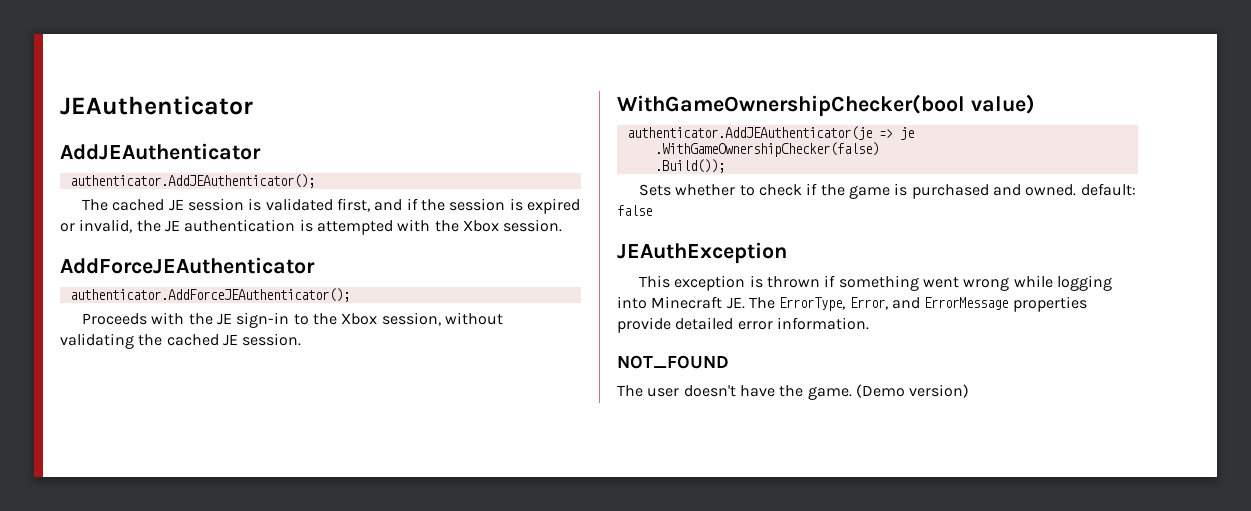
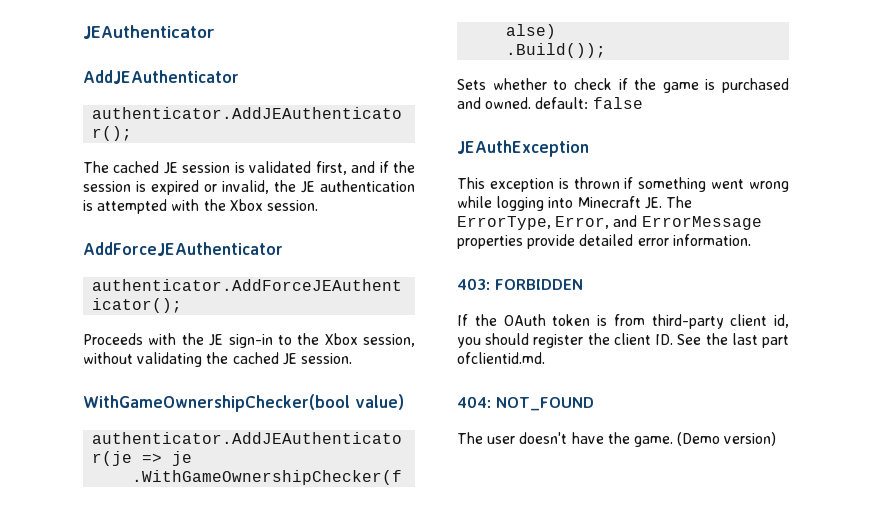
(869, 323) none -> [457,278,583,290] [457,314,789,329] [457,333,789,348] [457,352,545,364] [457,396,491,408] 403: FORBIDDEN // If the OAuth token is from third-party client id, you should register the client ID. See the last part ofclientid.md. // 404:

